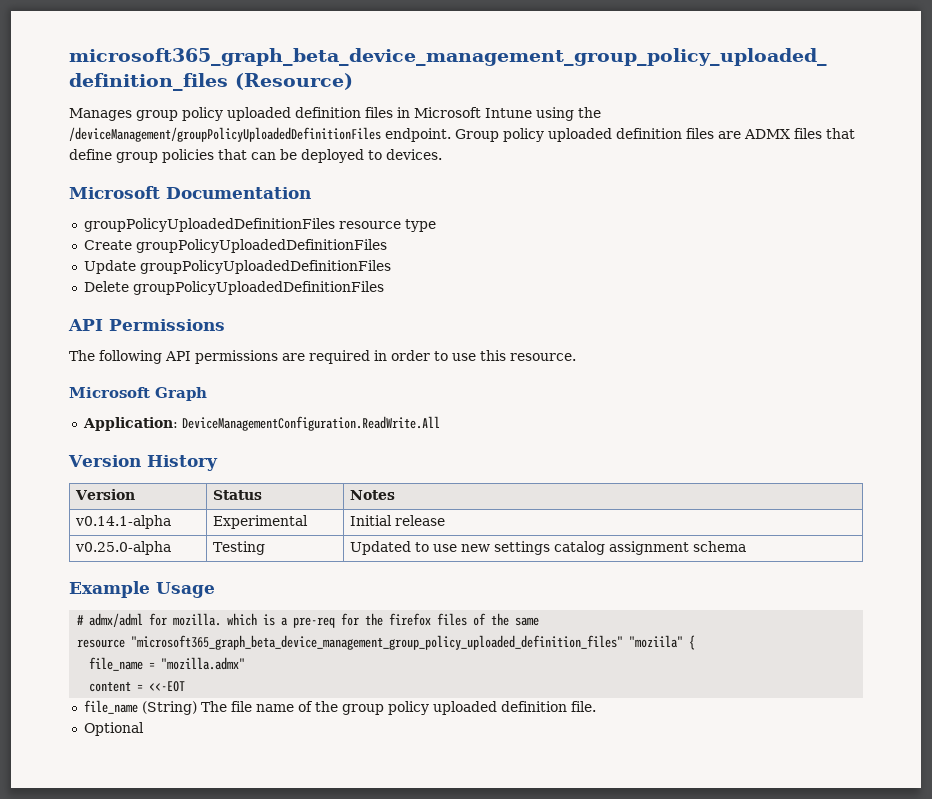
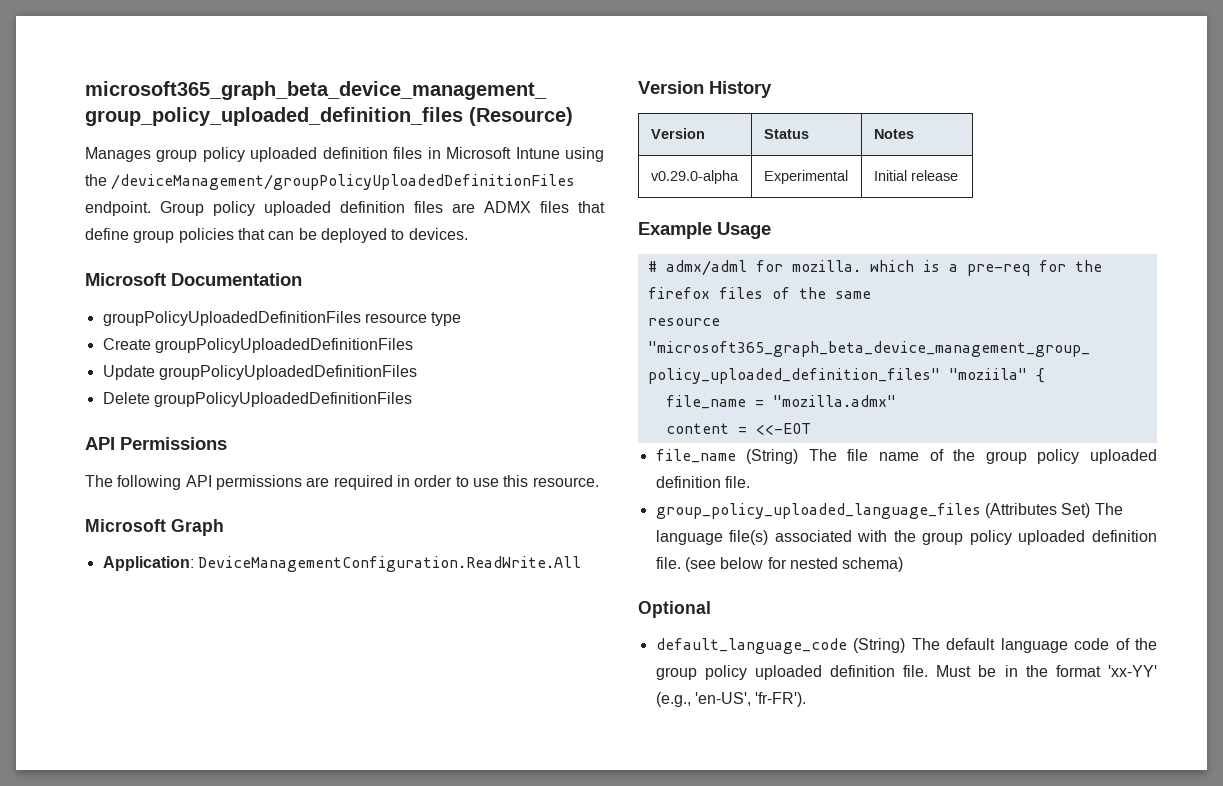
[75,515,172,529] v0.14.1-alpha -> [650,170,739,184] v0.29.0-alpha
[75,541,172,555] [213,541,266,555] [350,541,747,555] // v0.25.0-alpha | Testing | Updated to use new settings catalog assignment schema -> (958, 175) none
[83,722,144,736] Optional -> [655,503,1123,519] [655,530,1157,545] [655,557,904,572] [638,601,711,618] [655,638,1157,654] [655,665,1157,680] [655,692,807,707] group_policy_uploaded_language_files (Attributes Set) The language file(s) associated with the group policy uploaded definition file. (see below for nested schema) // Optional // default_language_code (String) The default language code of the group policy uploaded definition file. Must be in the format 'xx-YY' (e.g., 'en-US', 'fr-FR').

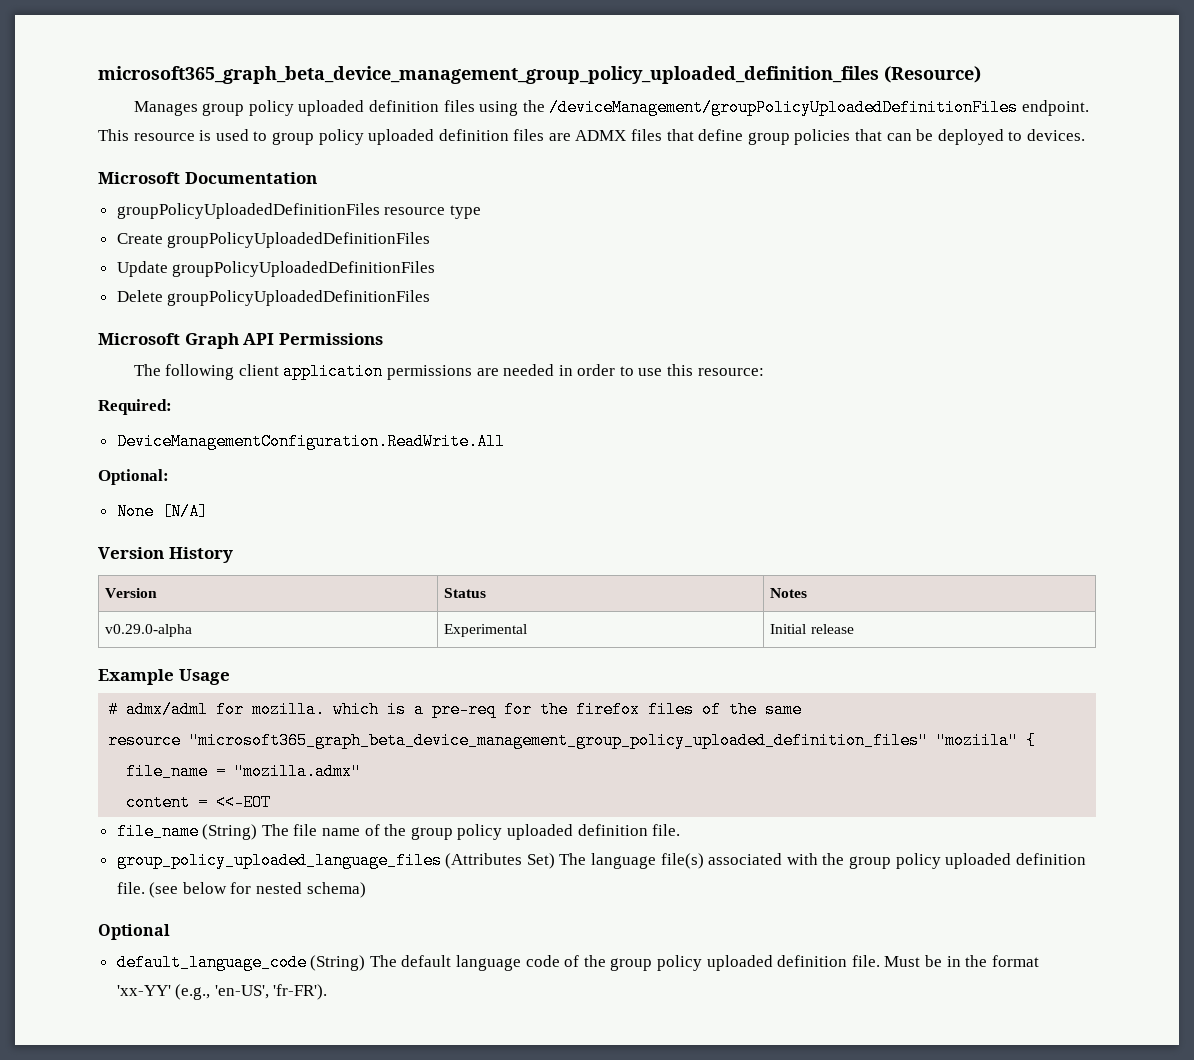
[427,147,560,159] in Microsoft Intune -> (475, 106) none
[160,201,204,216] Group -> [98,129,314,145] This resource is used to group
(412, 399) none -> [98,333,239,349] Microsoft Graph
[185,475,212,487] API -> [238,363,384,380] client application
[333,475,393,490] required -> [503,364,555,376] needed
[532,477,599,487] [85,519,224,536] [102,556,581,572] resource. // Microsoft Graph // Application: DeviceManagementConfiguration.ReadWrite.All -> [697,368,764,376] [98,399,172,415] [116,433,505,450] [98,469,169,485] [116,503,208,520] resource: // Required: // DeviceManagementConfiguration.ReadWrite.All // Optional: // None [N/A]

